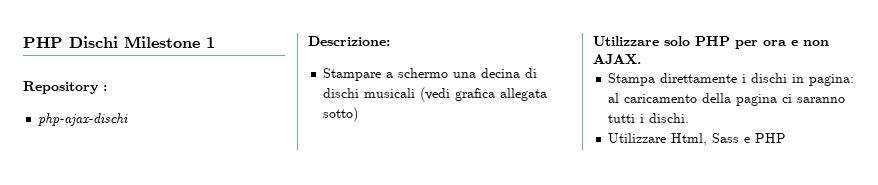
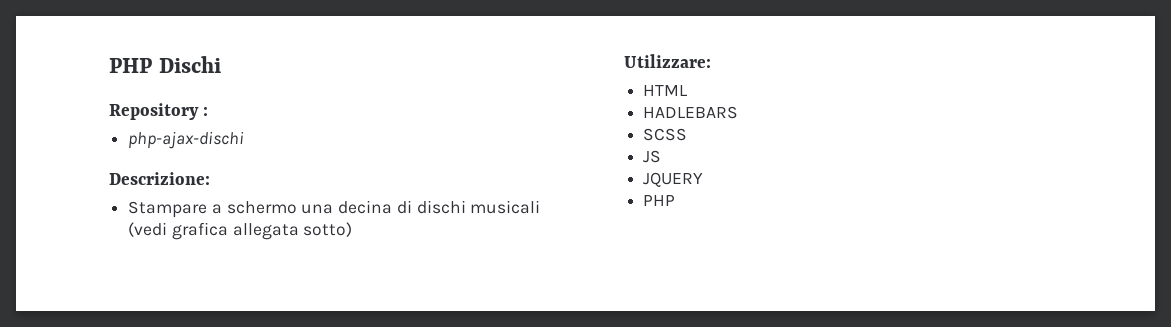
[124,36,215,48] Milestone 1 -> (221, 64) none
[593,36,829,49] [593,54,641,64] [608,73,855,86] [608,93,846,106] [608,113,690,123] [608,133,751,146] Utilizzare solo PHP per ora e non AJAX. // Stampa direttamente i dischi in pagina: al caricamento della pagina ci saranno tutti i dischi. // Utilizzare Html, Sass e -> [624,54,711,68] [643,85,689,96] [643,106,739,119] [643,128,688,141] [643,150,662,163] [643,172,704,187] Utilizzare: // HTML // HADLEBARS // SCSS // JS // JQUERY //

